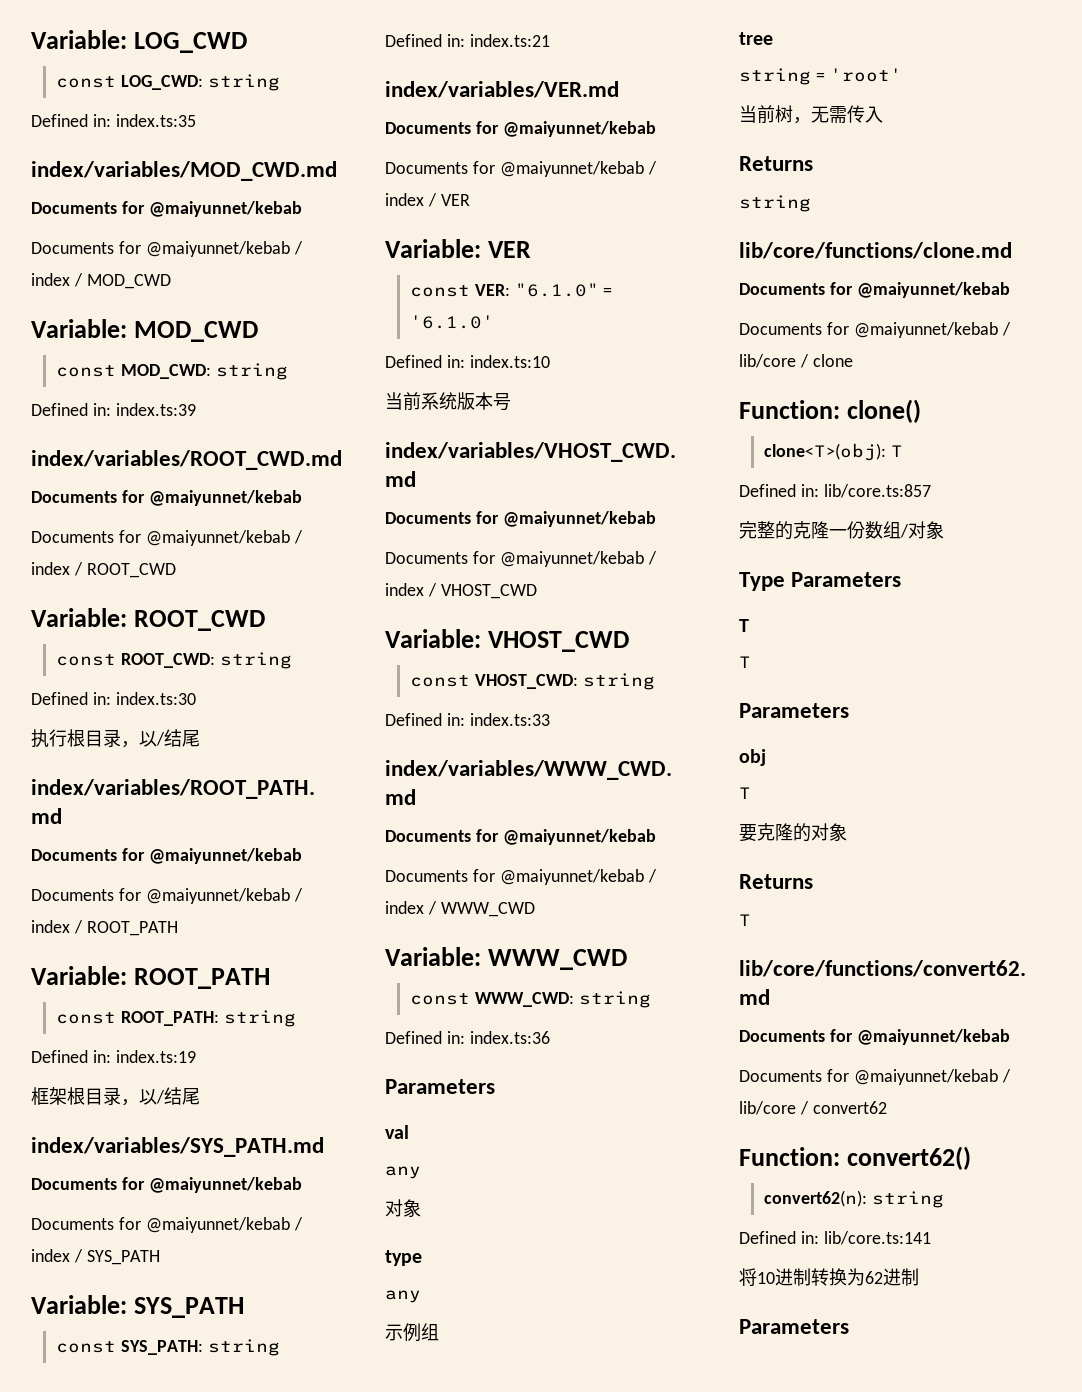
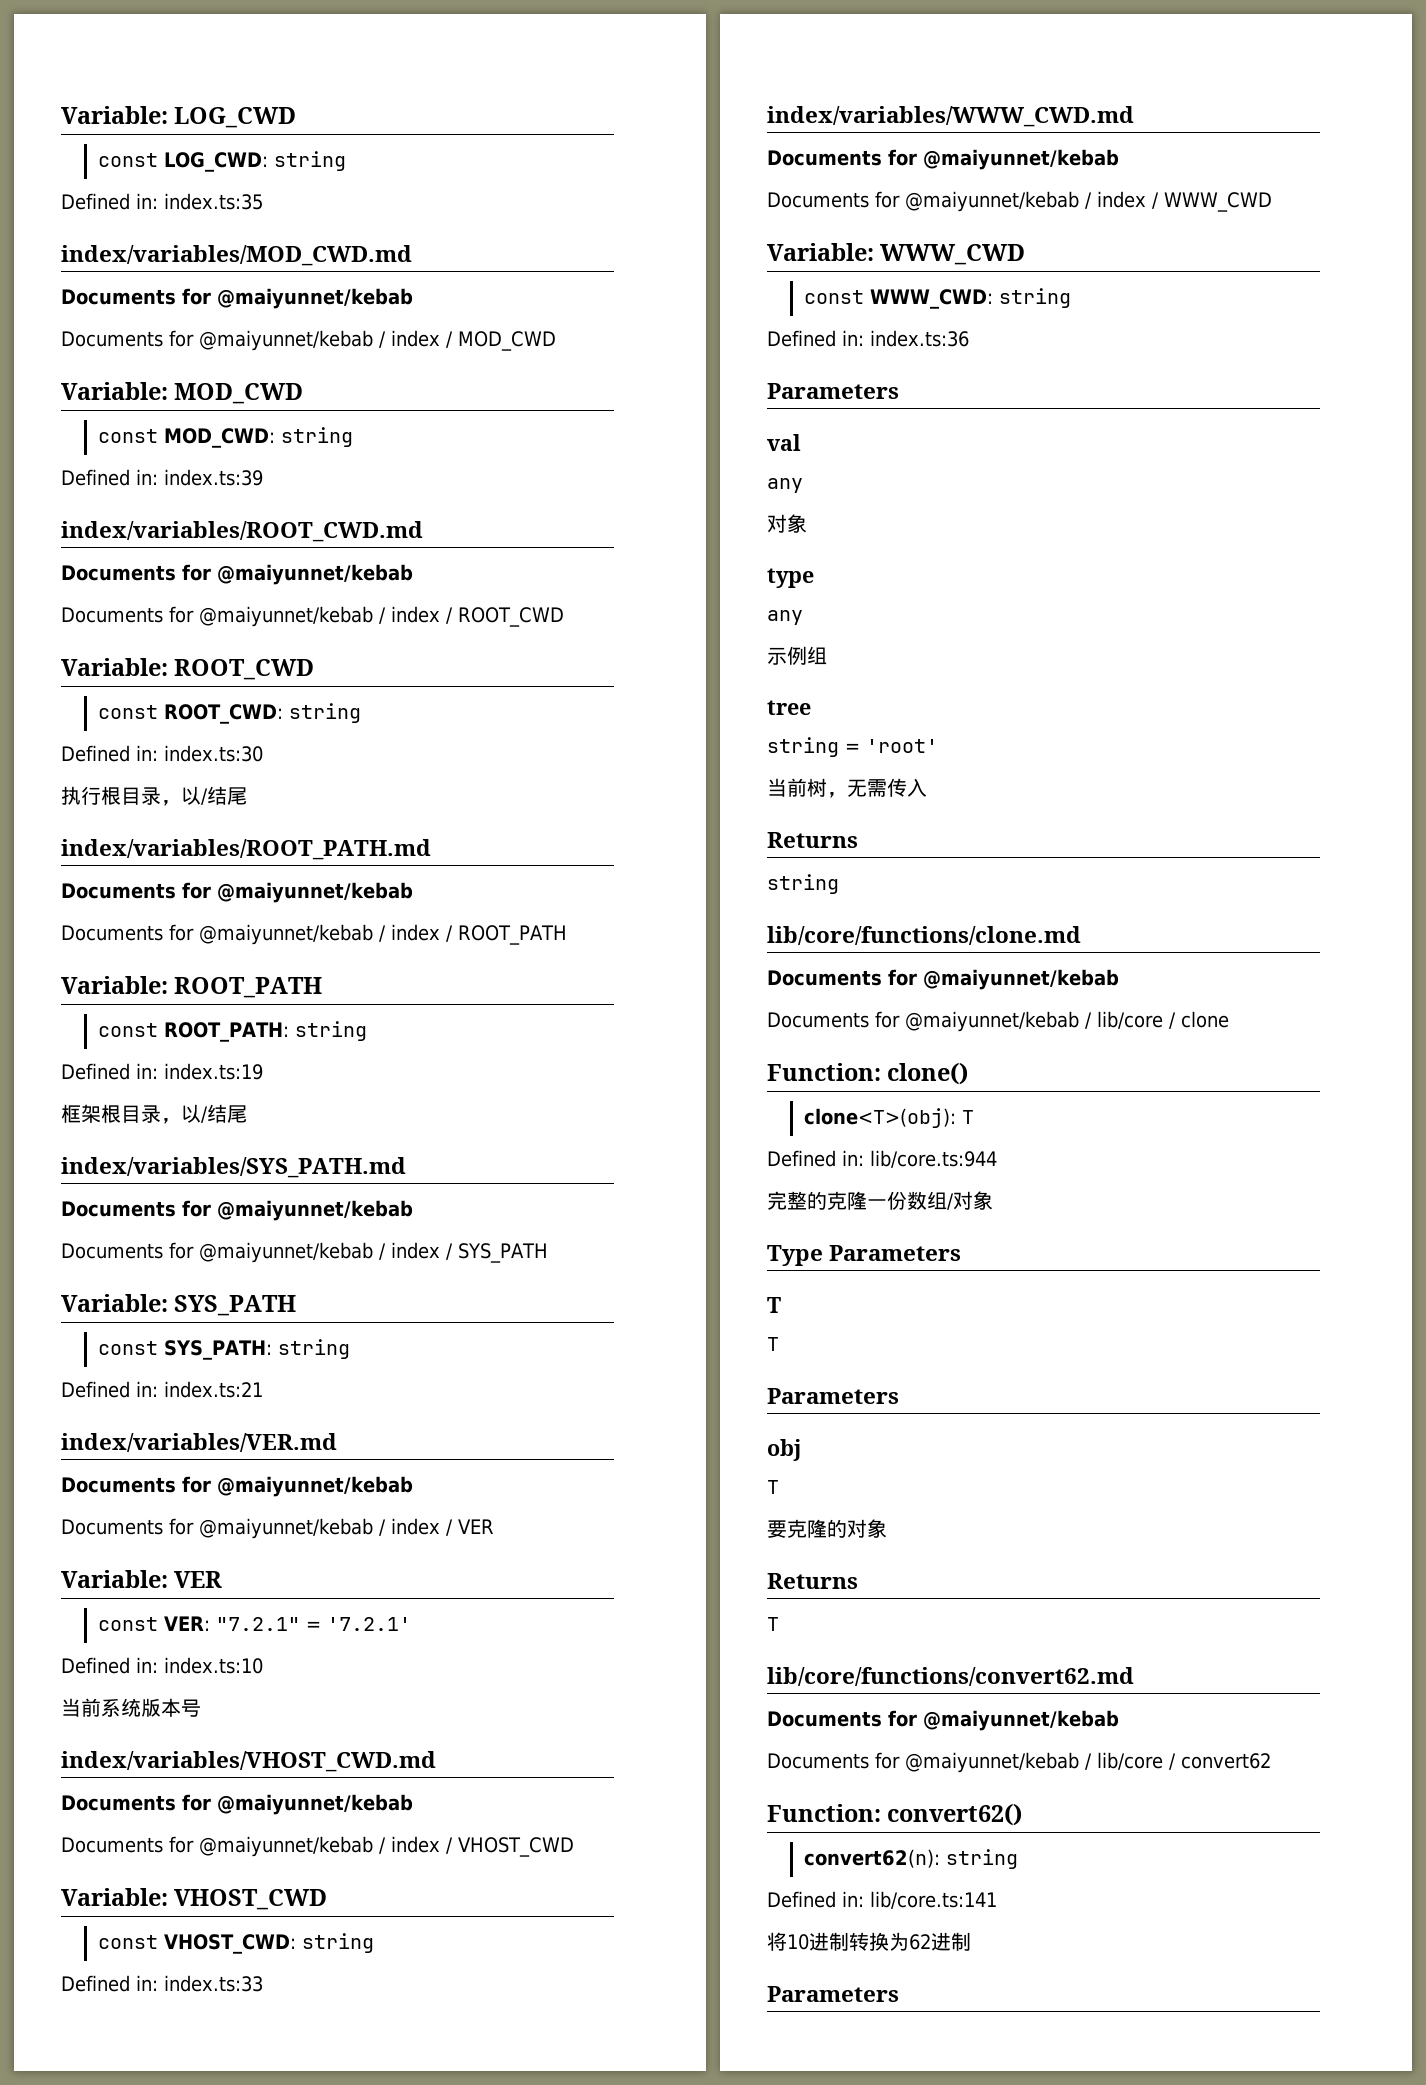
[514,283,613,297] [409,315,494,329] "6.1.0" = '6.1.0' -> [215,1617,411,1631] "7.2.1" = '7.2.1'
[823,484,931,498] lib/core.ts:857 -> [870,1150,997,1168] lib/core.ts:944

